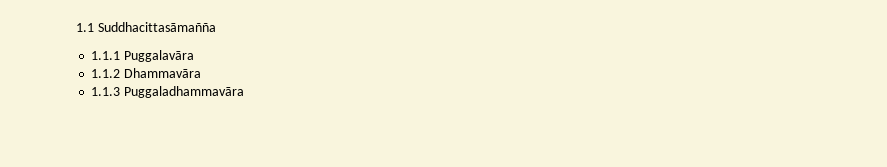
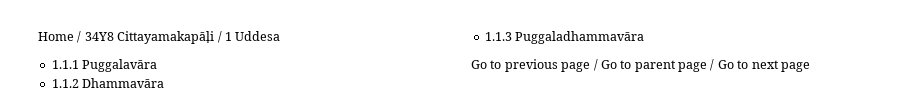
[76,22,216,32] 1.1 Suddhacittasāmañña -> [38,31,281,44] Home / 34Y8 Cittayamakapāḷi / 1 Uddesa
(245, 92) none -> [471,59,810,72] // Go to previous page / Go to parent page / Go to next page

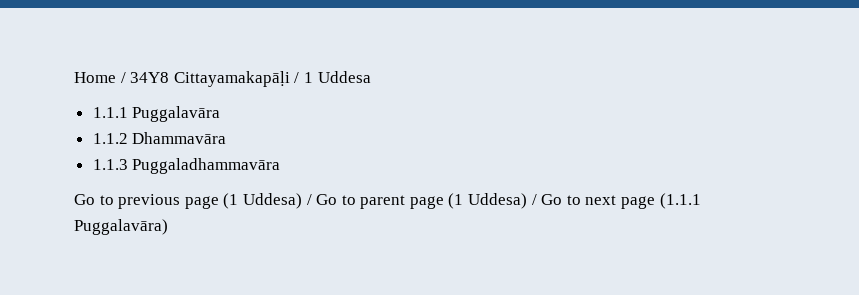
(591, 67) none -> [223,193,302,209] (1 Uddesa)
(707, 67) none -> [448,193,528,209] (1 Uddesa)
(810, 67) none -> [659,193,701,209] [74,219,168,235] (1.1.1 Puggalavāra)

